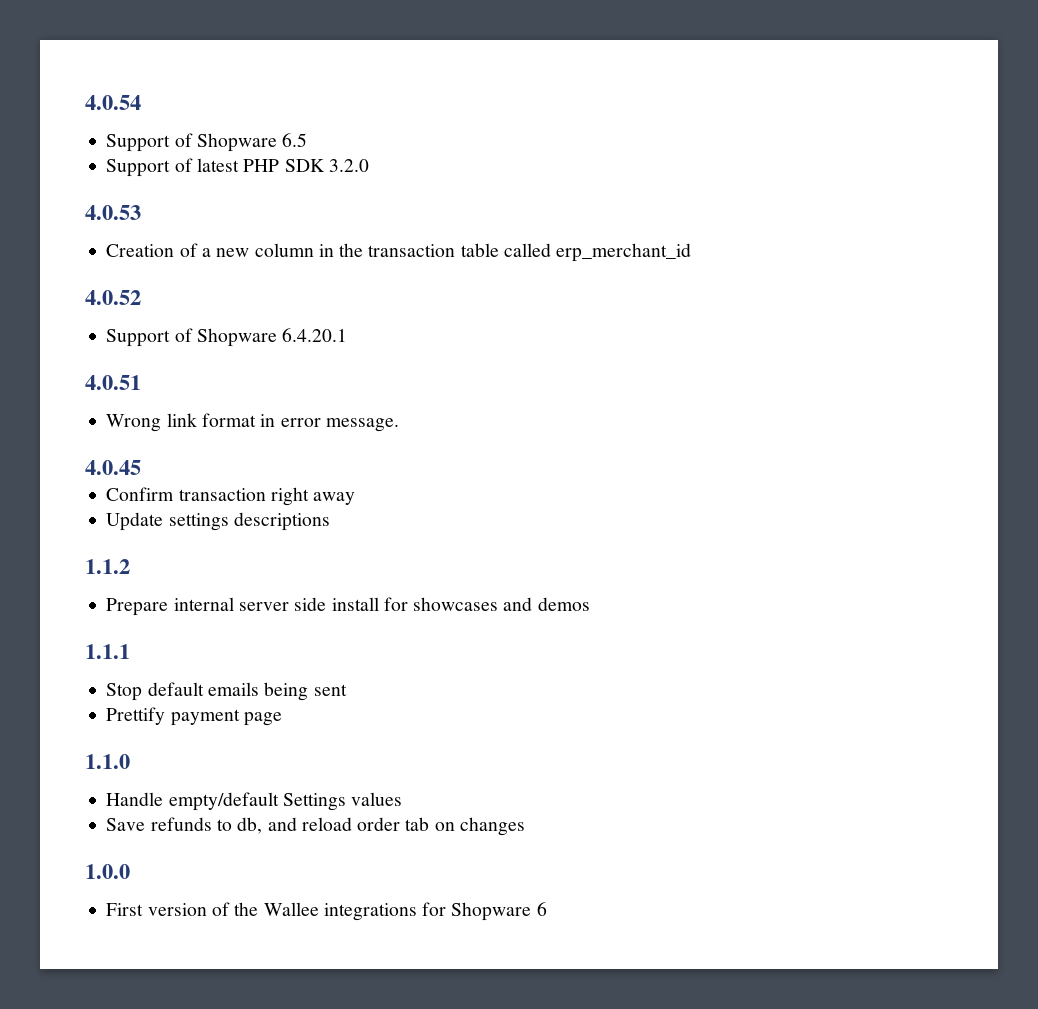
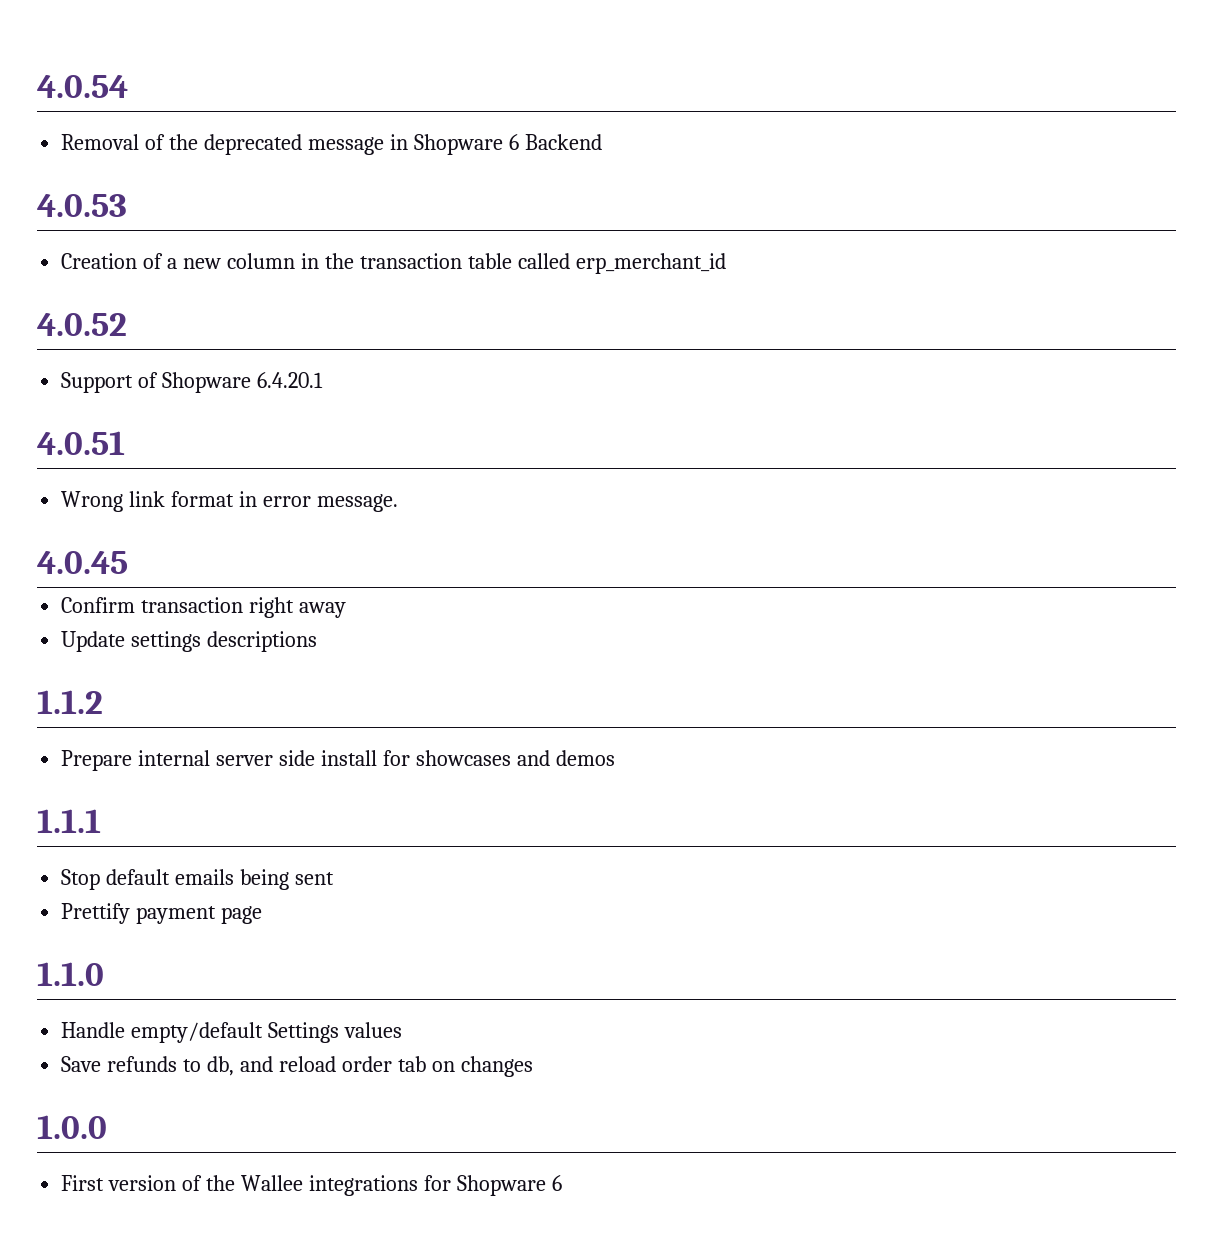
[106,133,308,152] [106,158,369,177] Support of Shopware 6.5 // Support of latest PHP SDK 3.2.0 -> [61,134,602,155] Removal of the deprecated message in Shopware 6 Backend

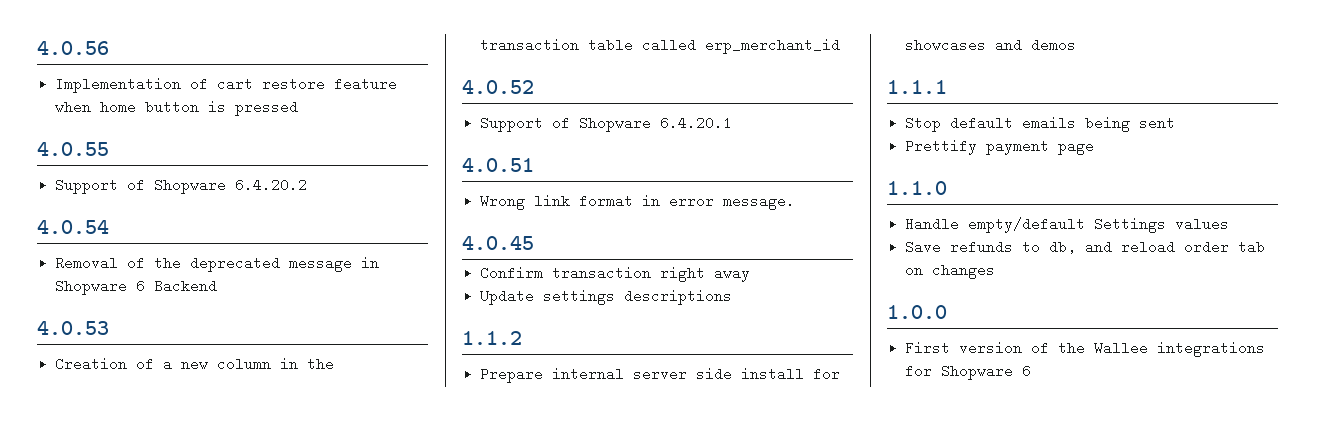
(37, 86) none -> [37,41,109,55] [55,77,398,93] [55,100,299,116] [37,142,109,156] [55,178,308,194] 4.0.56 // Implementation of cart restore feature when home button is pressed // 4.0.55 // Support of Shopware 6.4.20.2 //

